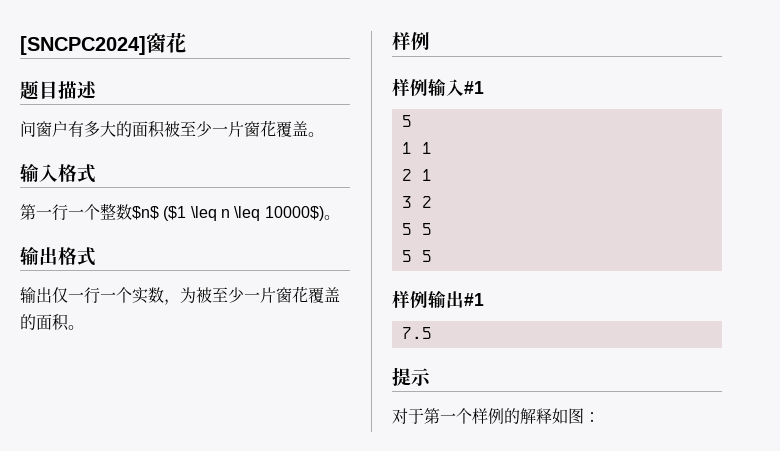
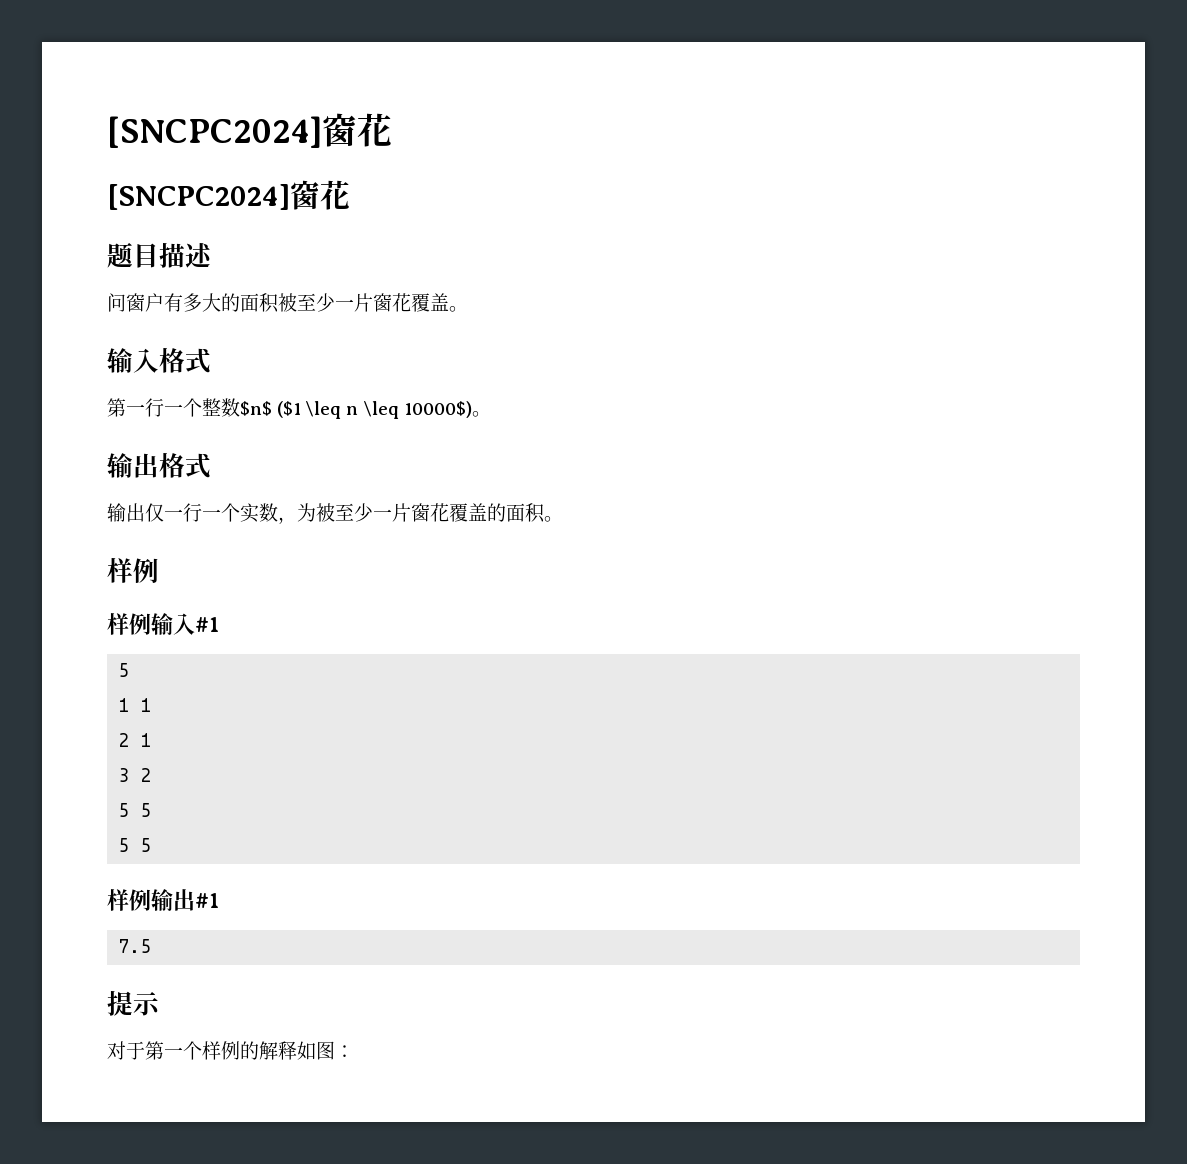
[20,32,186,55] [SNCPC2024]窗花 -> [107,113,392,148] [107,180,350,210] [SNCPC2024]窗花 // [SNCPC2024]窗花

